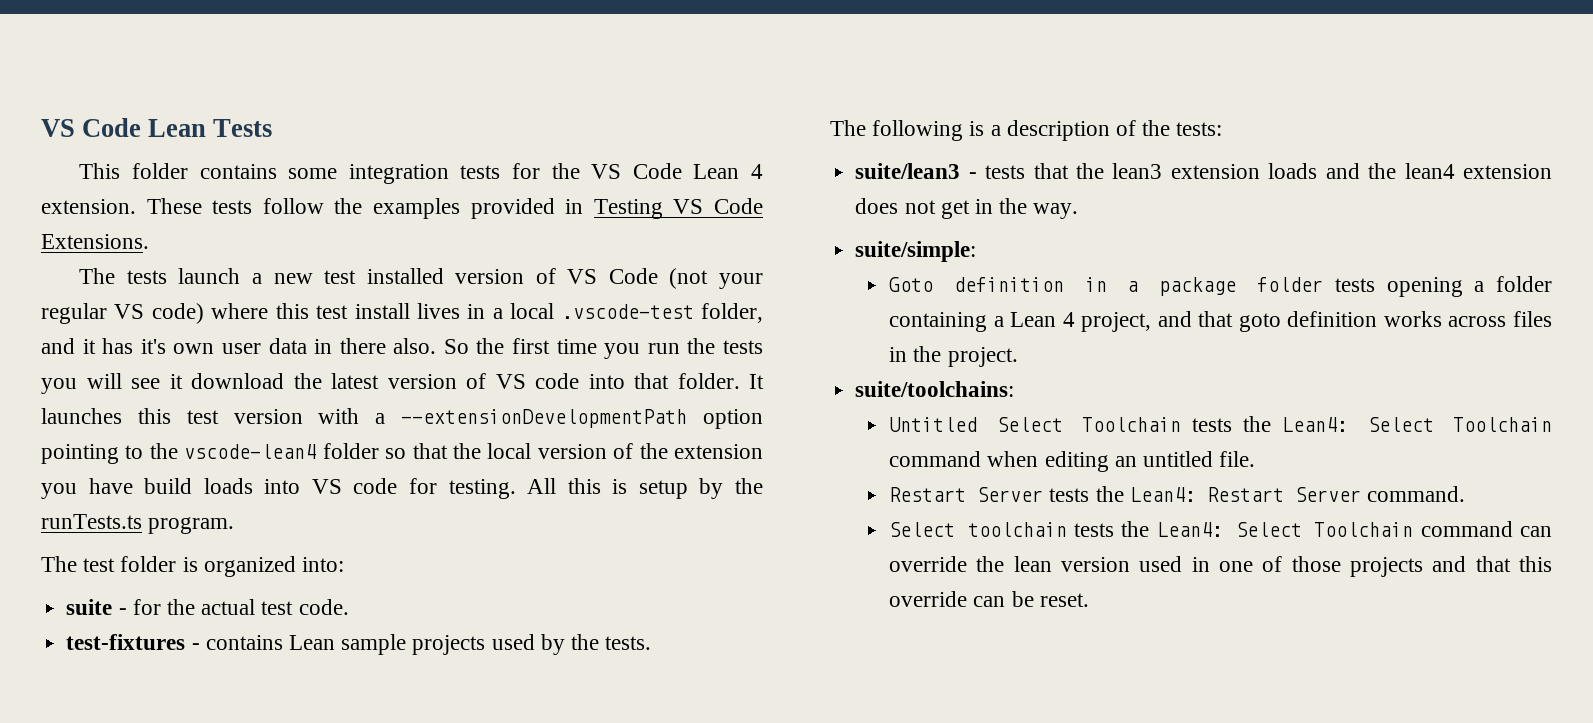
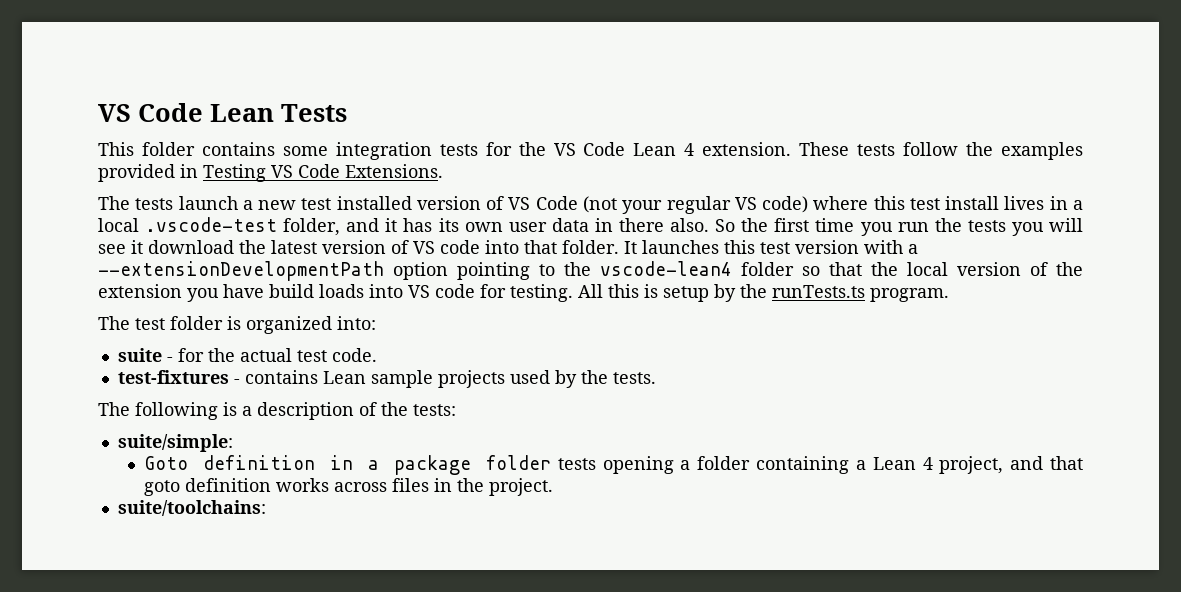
[140,339,166,354] it's -> [438,218,459,232] its
[855,163,1552,179] [855,198,1079,219] // suite/lean3 - tests that the lean3 extension loads and the lean4 extension does not get in the way. -> (456, 410) none
[889,416,1552,432] [889,451,1256,472] [889,486,1465,502] [889,521,1552,537] [889,556,1552,577] [889,591,1089,607] // Untitled Select Toolchain tests the Lean4: Select Toolchain command when editing an untitled file. // Restart Server tests the Lean4: Restart Server command. // Select toolchain tests the Lean4: Select Toolchain command can override the lean version used in one of those projects and that this override can be reset. -> (266, 508) none

